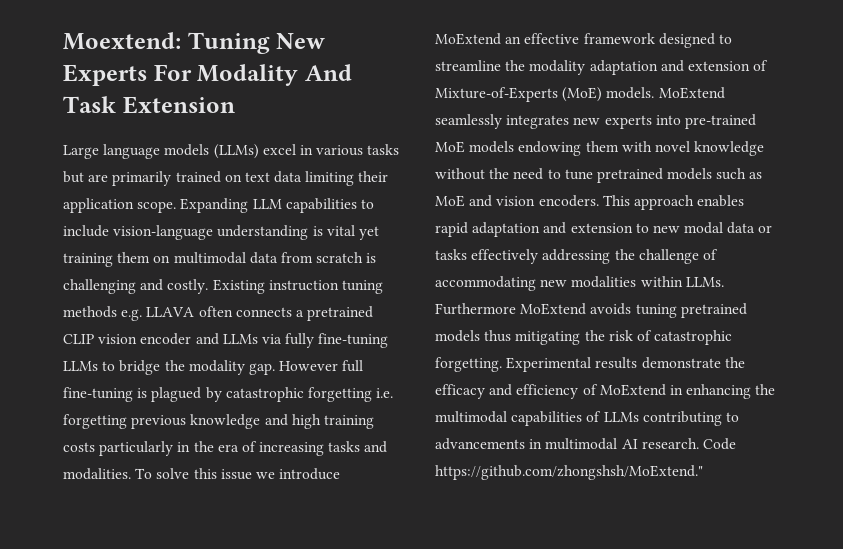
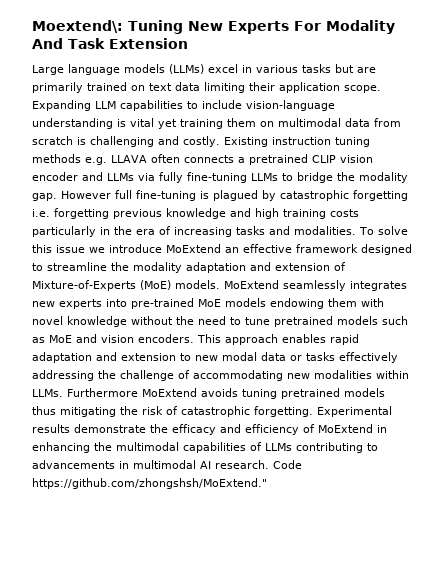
[63,32,181,50] Moextend: -> [32,20,123,33] Moextend\:

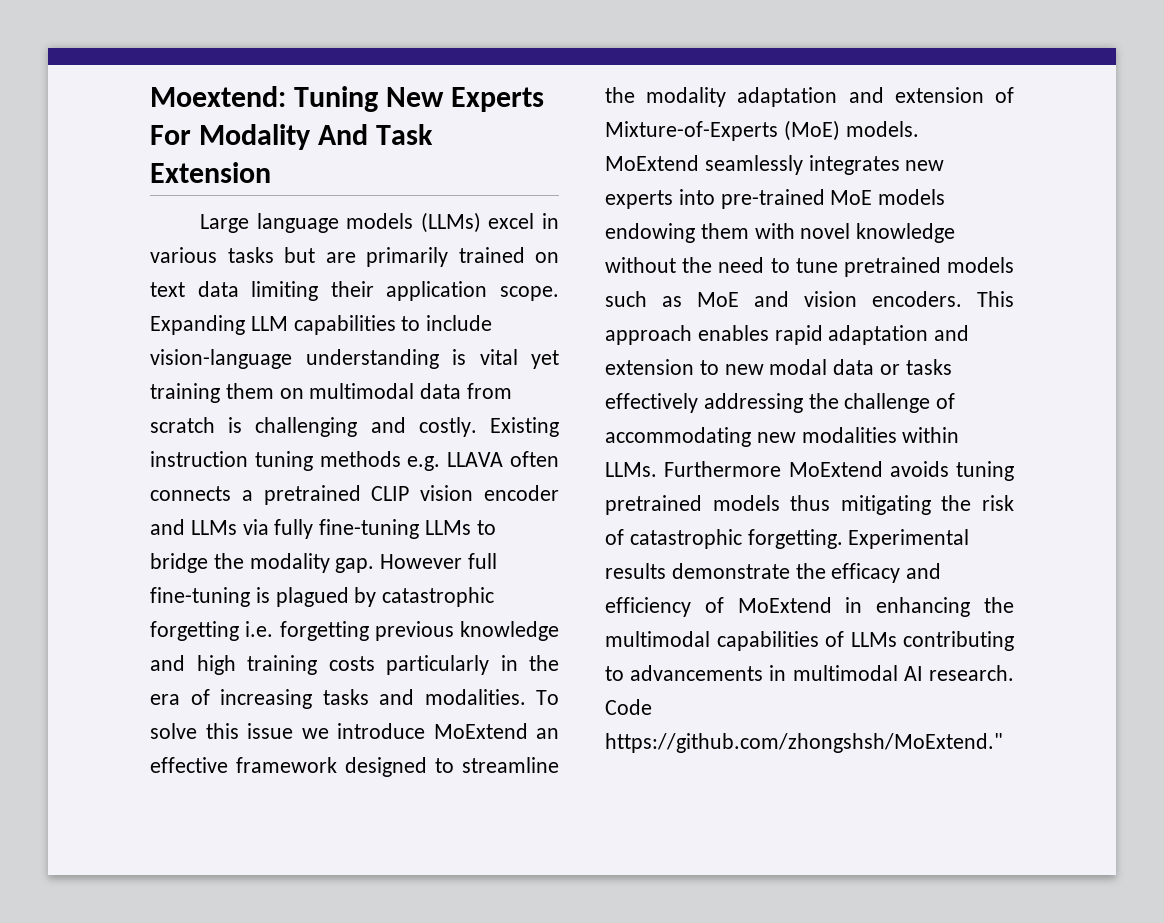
[32,20,123,33] Moextend\: -> [150,86,286,107] Moextend:

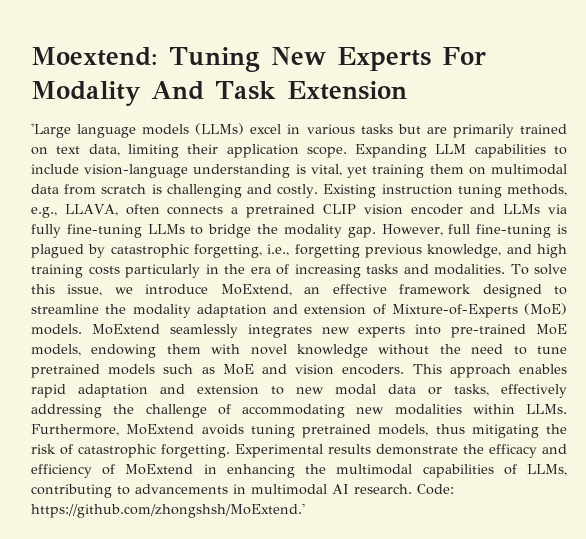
[200,214,250,233] Large -> [31,123,71,138] 'Large
[197,281,239,297] data -> [88,144,120,156] data,
[479,349,518,365] vital -> [310,164,342,176] vital,
[319,451,504,471] methods e.g. LLAVA -> [507,184,567,196] [31,204,118,218] methods, e.g., LLAVA,
[380,554,463,569] However -> [381,224,443,236] However,
[150,621,274,641] forgetting i.e. -> [194,244,290,258] forgetting, i.e.,
[460,621,559,641] knowledge -> [427,244,502,258] knowledge,
[247,723,293,739] issue -> [67,284,103,296] issue,
[433,723,528,739] MoExtend -> [220,284,292,296] MoExtend,
[878,189,946,205] models -> [31,344,81,356] models,
[905,359,952,375] tasks -> [454,384,489,396] tasks,
[664,461,782,477] Furthermore -> [31,424,119,436] Furthermore,
[712,495,780,511] models -> [378,424,429,436] models,
[850,632,897,647] LLMs -> [527,464,567,476] LLMs,
[605,699,652,715] [605,733,1003,753] Code https://github.com/zhongshsh/MoExtend." -> [417,484,454,495] [31,503,305,518] Code: https://github.com/zhongshsh/MoExtend.'

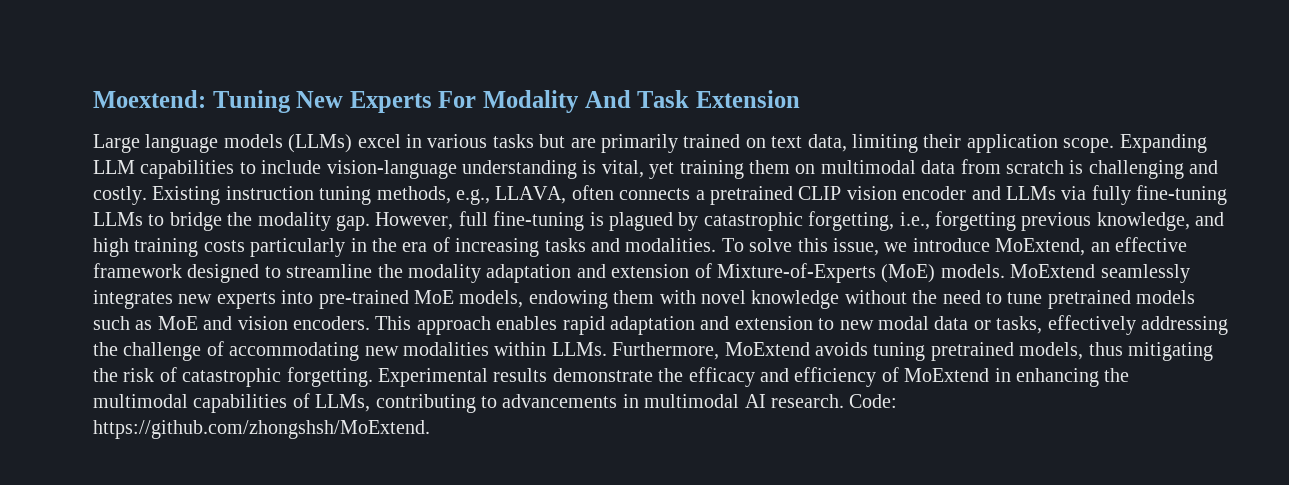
[31,123,71,138] 'Large -> [93,134,140,153] Large
[31,503,305,518] https://github.com/zhongshsh/MoExtend.' -> [93,420,430,439] https://github.com/zhongshsh/MoExtend.

